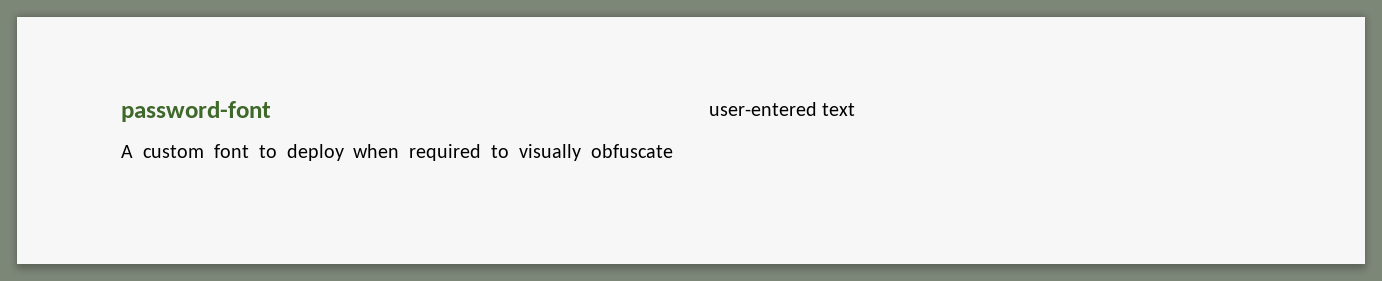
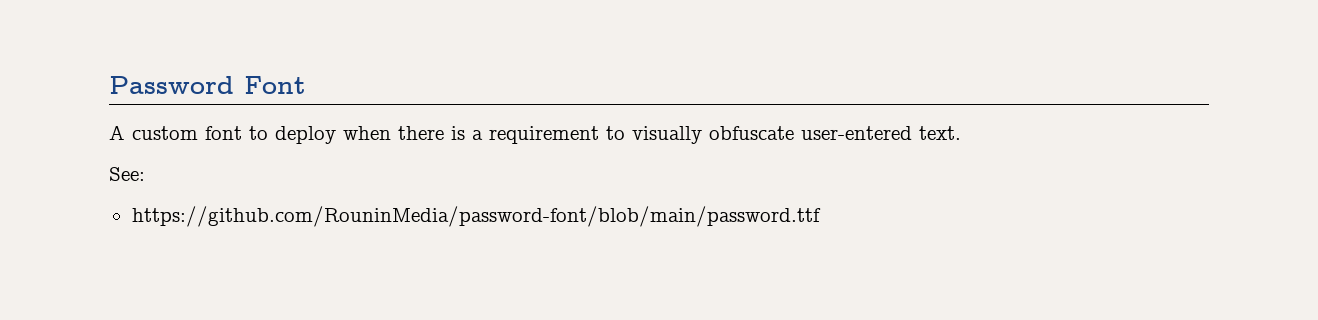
[121,101,271,122] password-font -> [109,76,306,94] Password Font
[409,144,482,161] required -> [398,126,599,144] there is a requirement
[822,103,856,116] text -> [919,126,961,140] [109,167,145,181] [131,206,821,227] text. // See: // https://github.com/RouninMedia/password-font/blob/main/password.ttf

